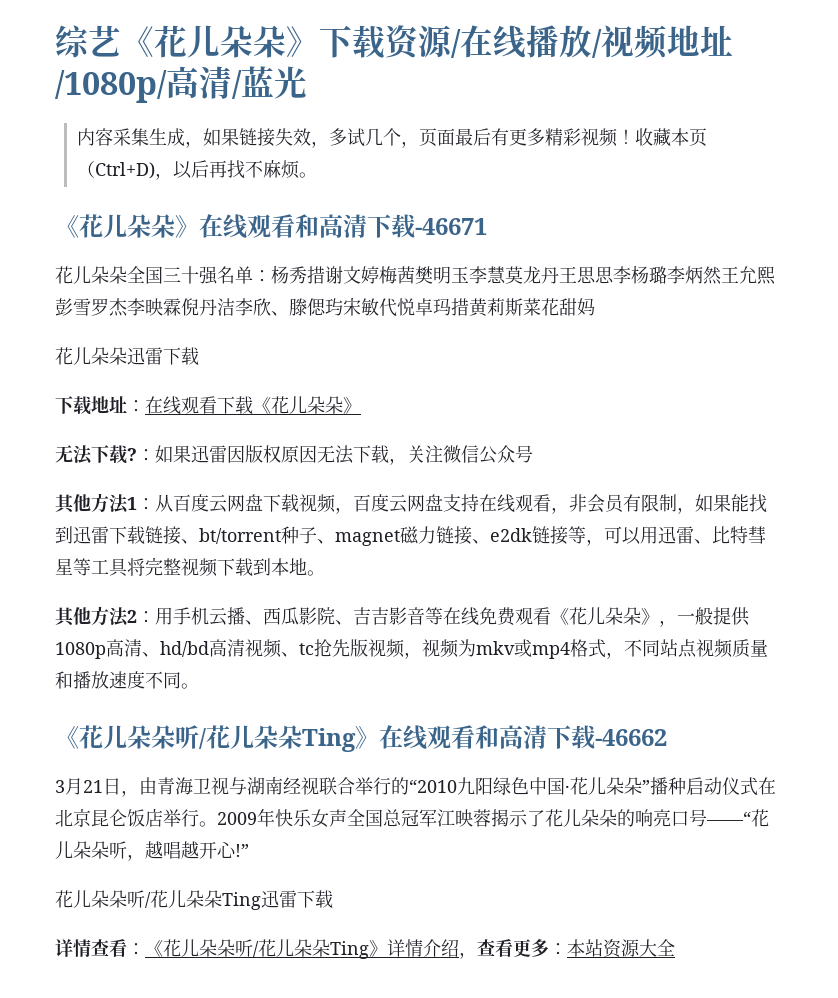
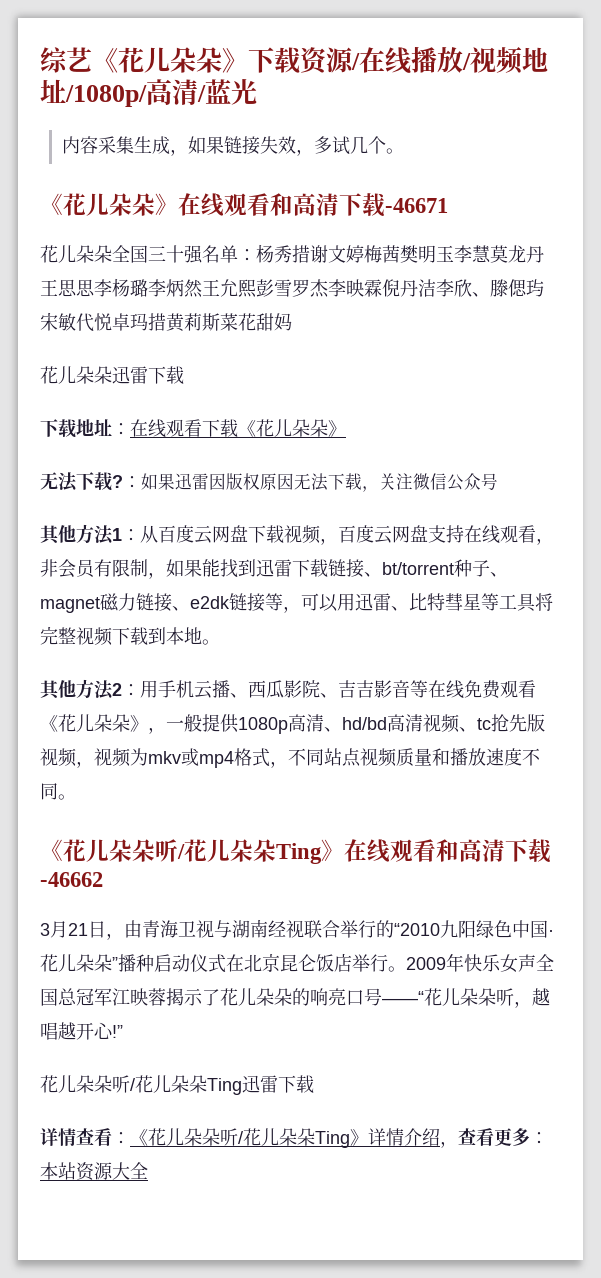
[400,128,707,148] [76,159,299,180] ，页面最后有更多精彩视频！收藏本页（Ctrl+D)，以后再找不麻烦 -> (386, 145) none

